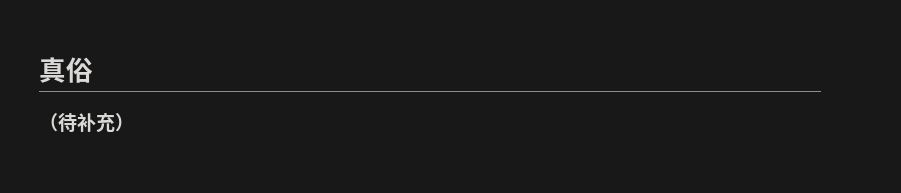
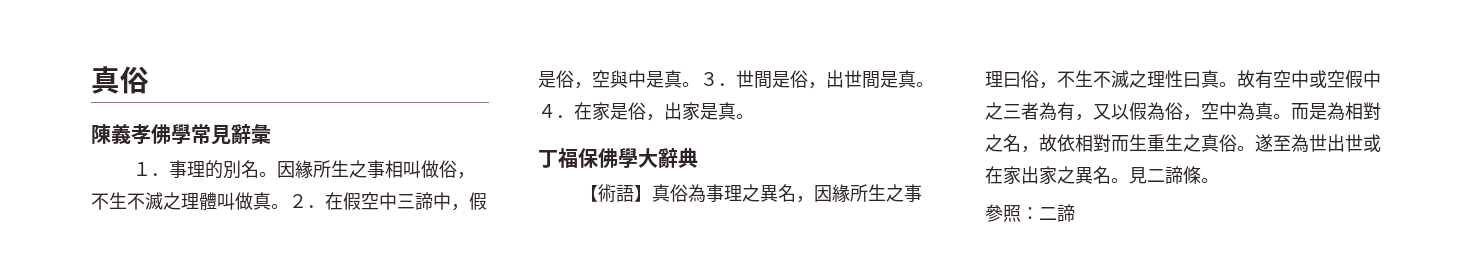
[39,113,134,133] （待补充） -> [91,124,271,145] [133,160,476,179] [91,192,487,211] [538,70,934,89] [538,102,754,121] [538,148,698,168] [580,184,923,203] [985,70,1381,89] [985,102,1381,121] [985,134,1381,153] [985,166,1219,185] [985,204,1075,222] 陳義孝佛學常見辭彙 // １．事理的別名。因緣所生之事相叫做俗，不生不滅之理體叫做真。２．在假空中三諦中，假是俗，空與中是真。３．世間是俗，出世間是真。４．在家是俗，出家是真。 // 丁福保佛學大辭典 // 【術語】真俗為事理之異名，因緣所生之事理曰俗，不生不滅之理性曰真。故有空中或空假中之三者為有，又以假為俗，空中為真。而是為相對之名，故依相對而生重生之真俗。遂至為世出世或在家出家之異名。見二諦條。 // 參照：二諦

